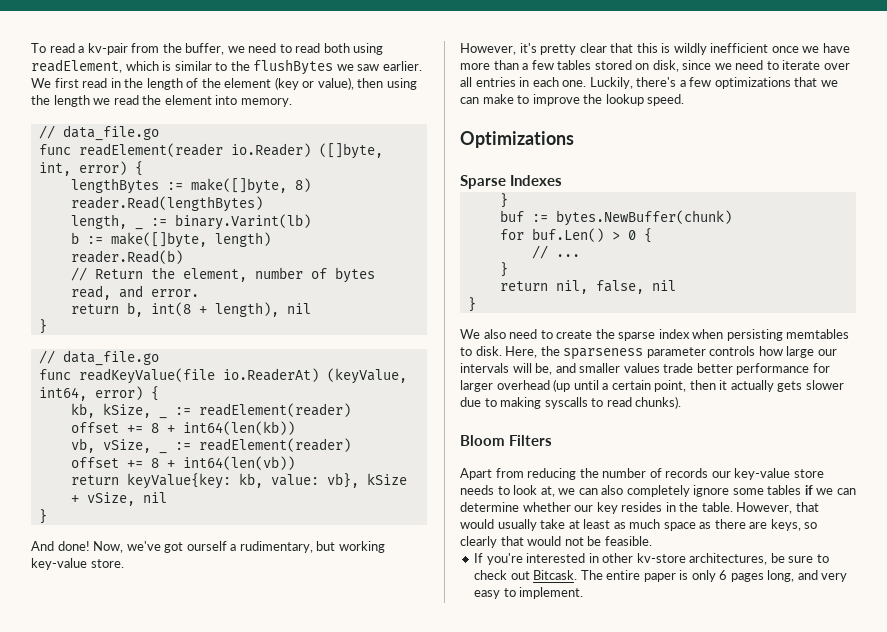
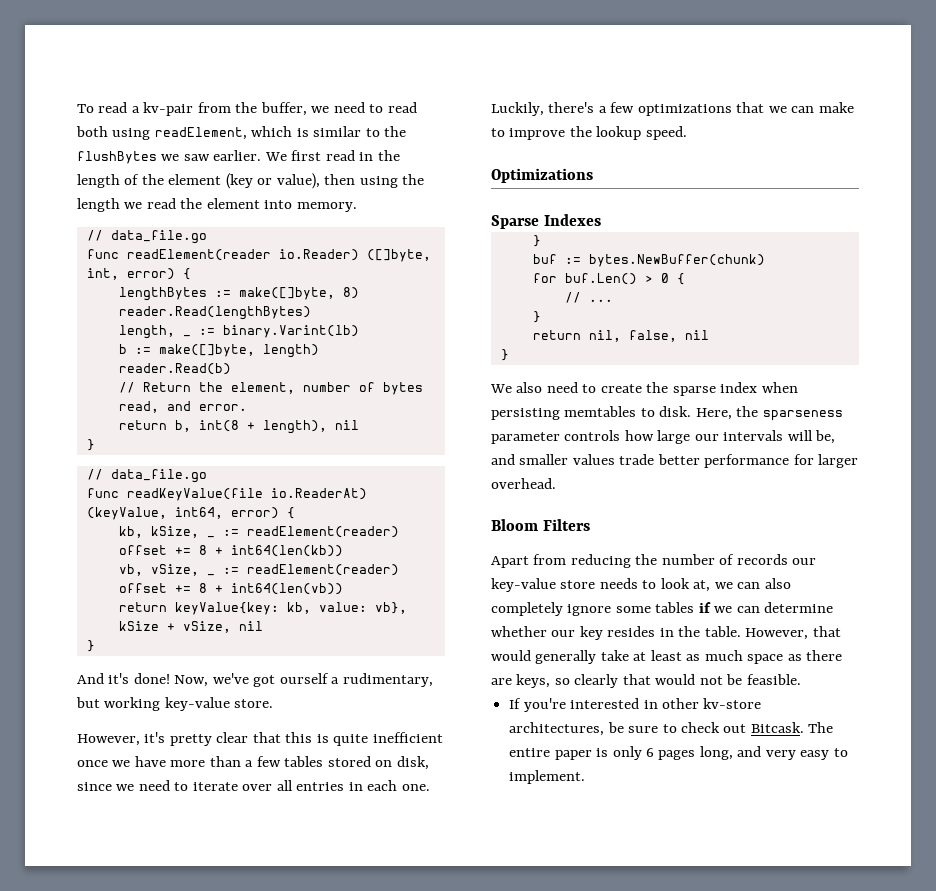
(54, 546) none -> [108,673,130,684] it's
[673,43,707,55] wildly -> [333,734,369,746] quite
[496,379,844,392] [460,396,682,409] overhead (up until a certain point, then it actually gets slower due to making syscalls to read chunks). -> [491,478,556,489] overhead.
[497,519,537,531] usually -> [535,650,597,664] generally

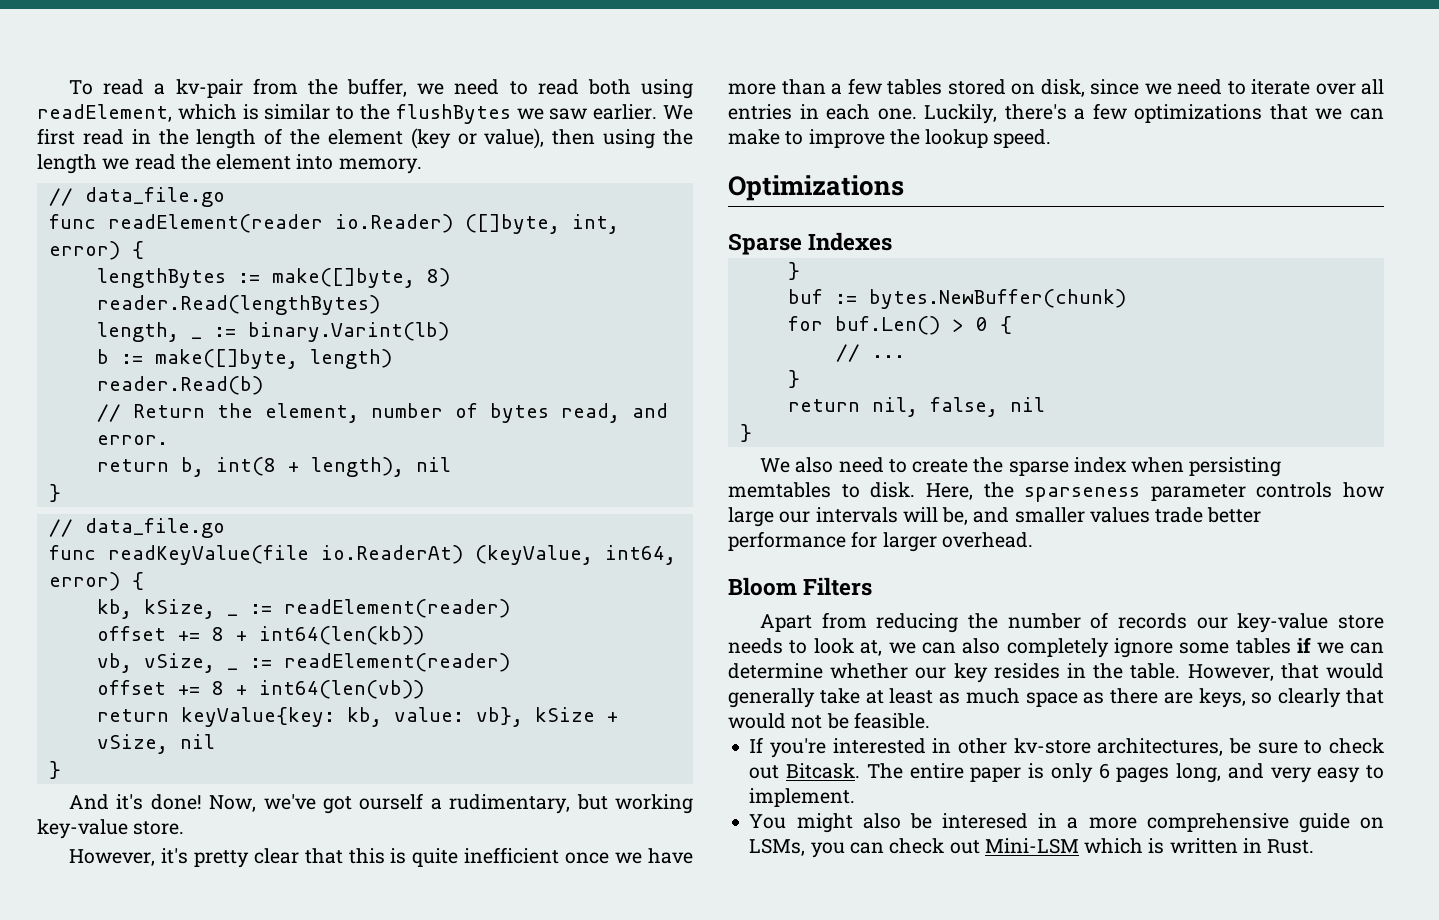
(586, 777) none -> [749,813,1384,833] [749,838,1315,858] // You might also be interesed in a more comprehensive guide on LSMs, you can check out Mini-LSM which is written in Rust.

